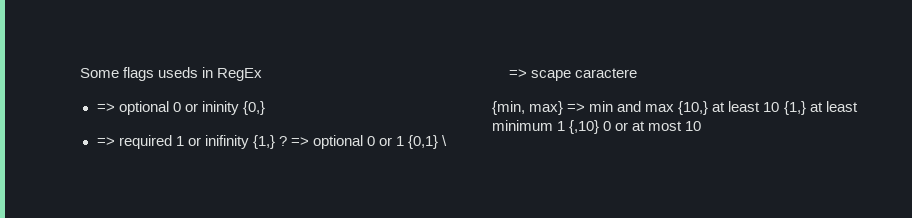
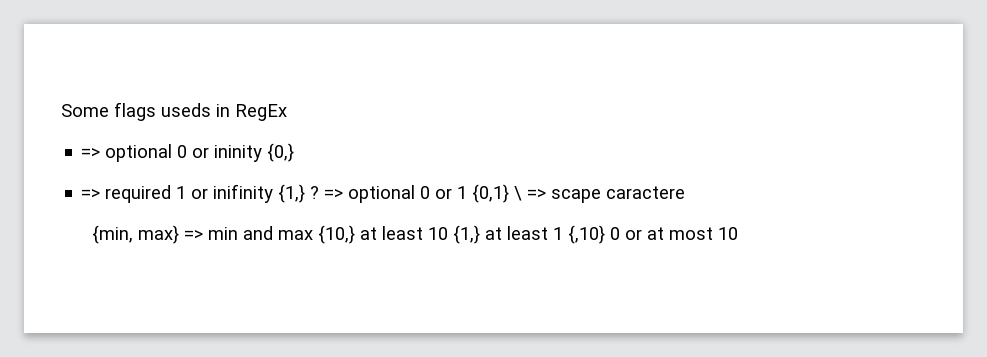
[492,120,553,131] minimum -> (549, 233) none

